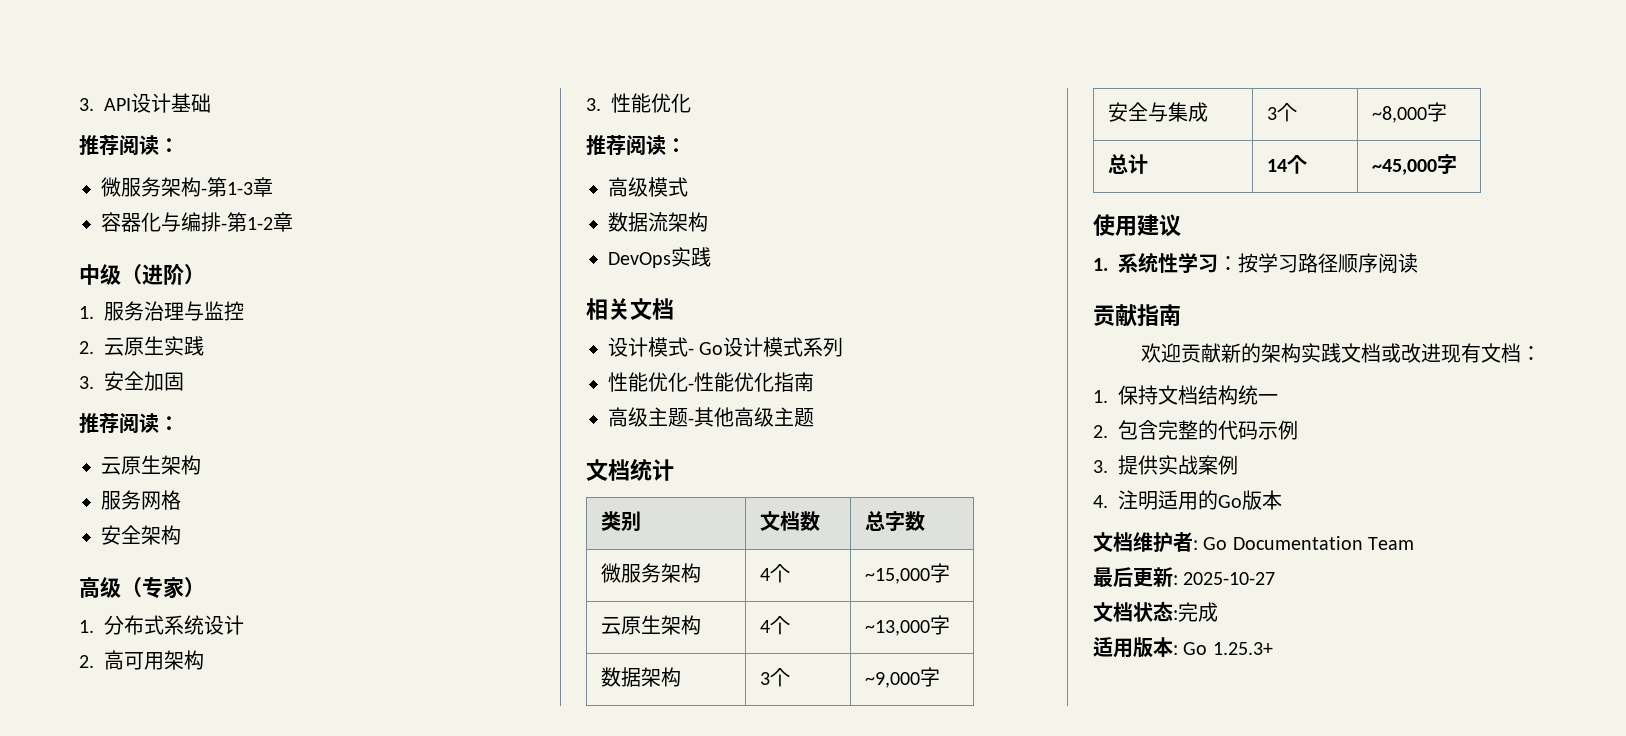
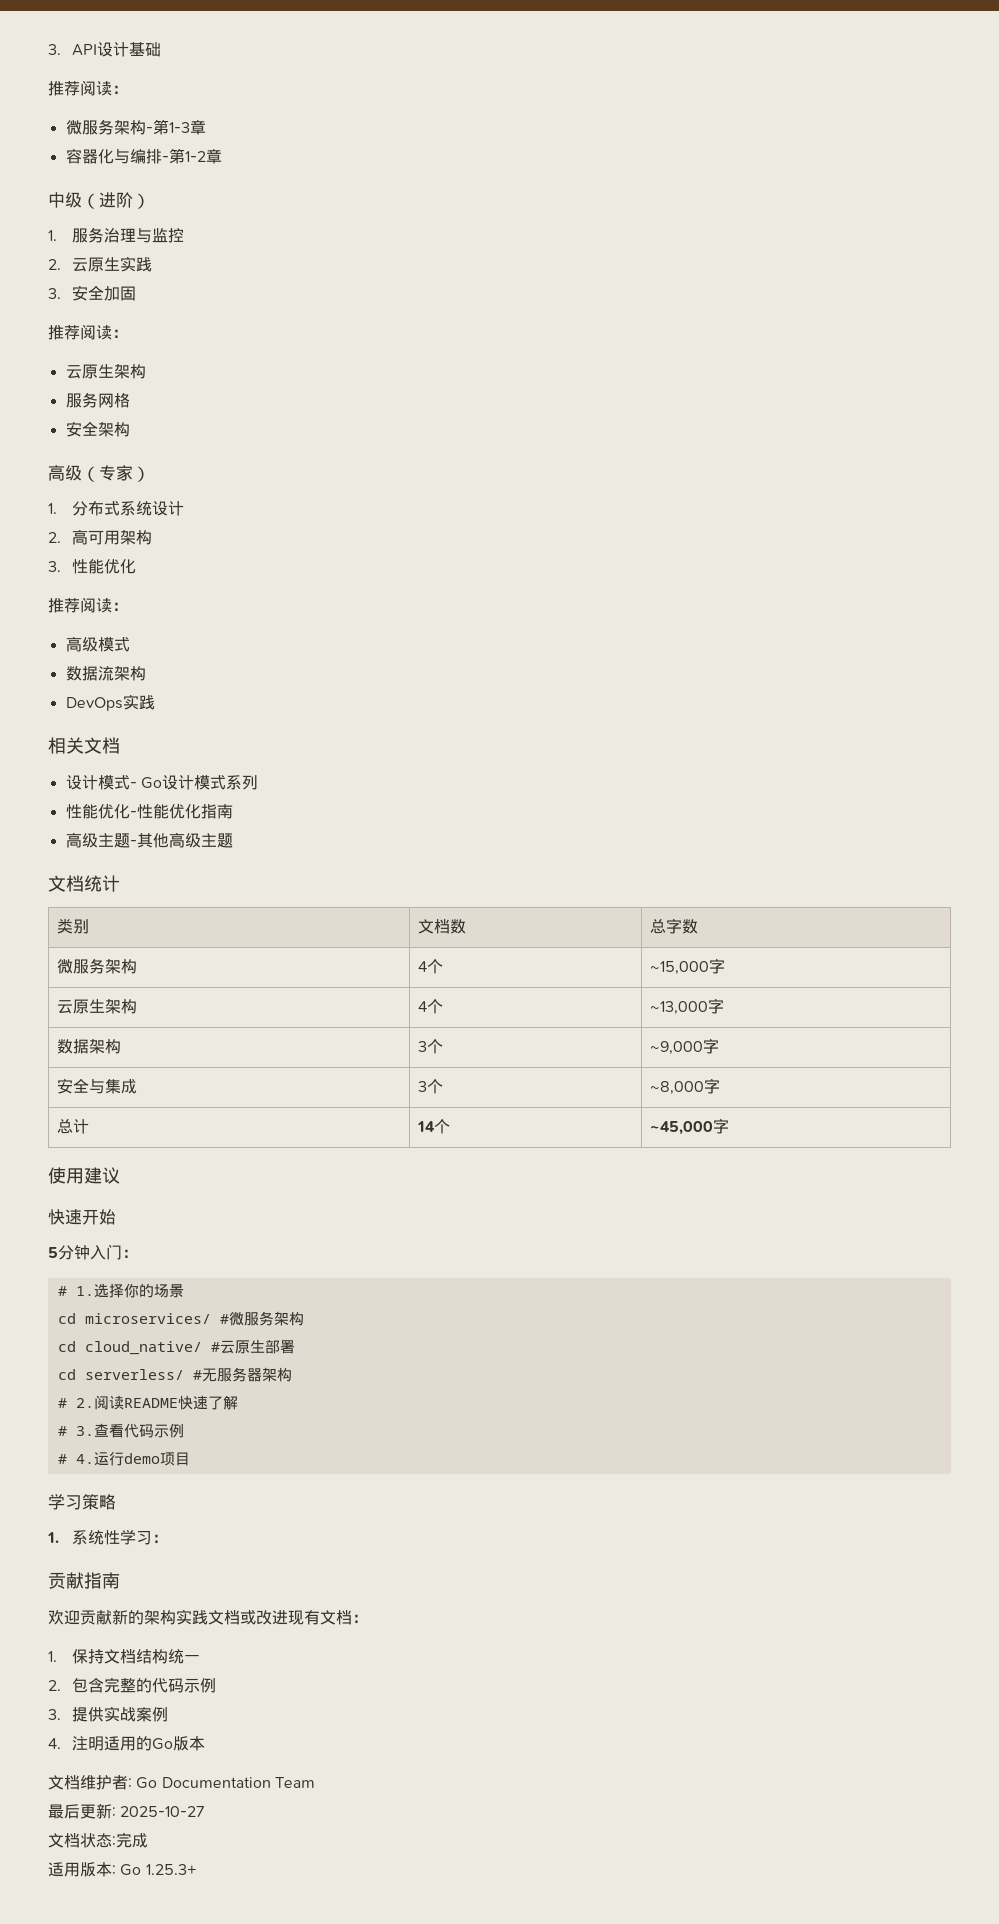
(1181, 225) none -> [48,1209,116,1225] [48,1244,138,1260] [57,1283,184,1298] [57,1311,304,1326] [57,1339,295,1355] [57,1367,292,1382] [57,1395,238,1410] [57,1423,184,1438] [57,1451,190,1466] [48,1494,116,1510] // 快速开始 // 5分钟入门： // # 1.选择你的场景 // cd microservices/ #微服务架构 // cd cloud_native/ #云原生部署 // cd serverless/ #无服务器架构 // # 2.阅读README快速了解 // # 3.查看代码示例 // # 4.运行demo项目 // 学习策略
[1238,253,1418,273] 按学习路径顺序阅读 -> (169, 1538) none

